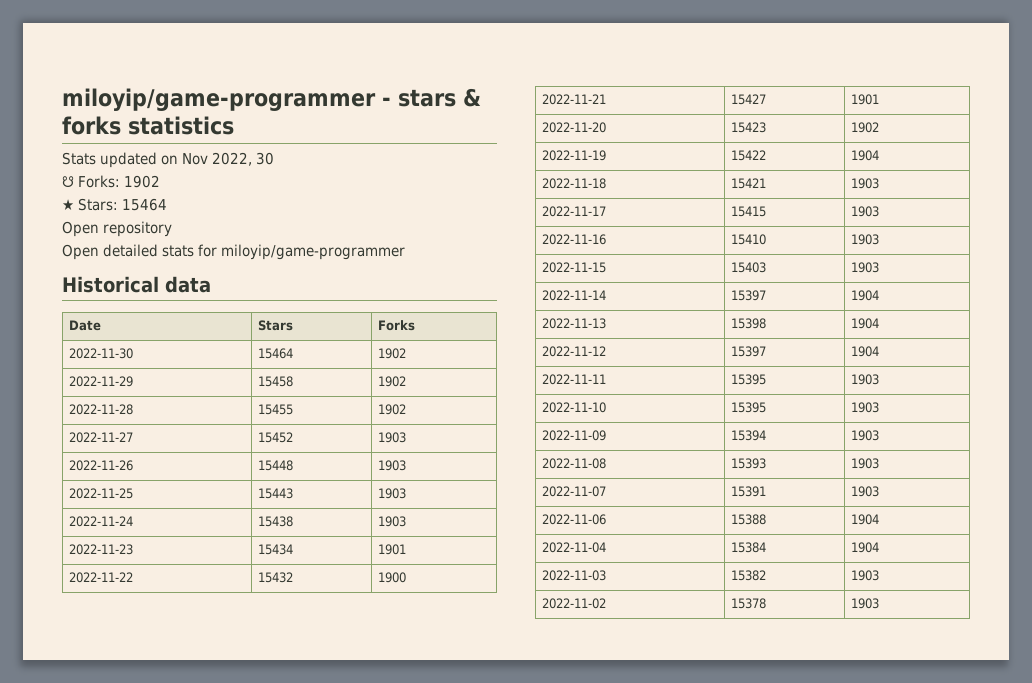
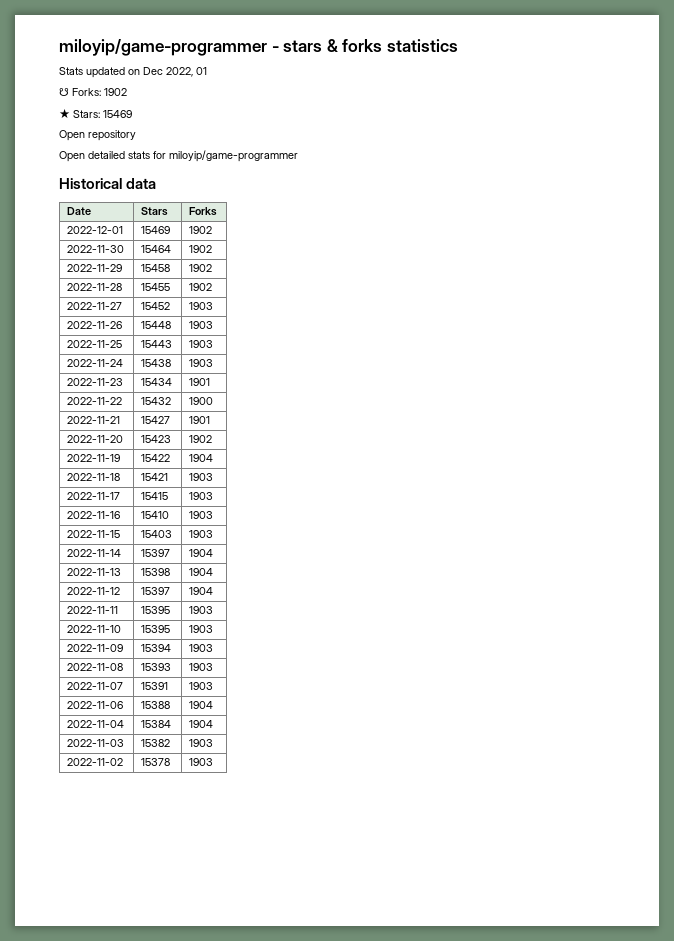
[182,152,274,166] Nov 2022, 30 -> [143,67,207,77] Dec 2022, 01
[122,198,167,211] 15464 -> [103,110,132,118] 15469
(416, 325) none -> [67,226,124,234] [141,226,171,234] [189,226,213,234] // 2022-12-01 | 15469 | 1902

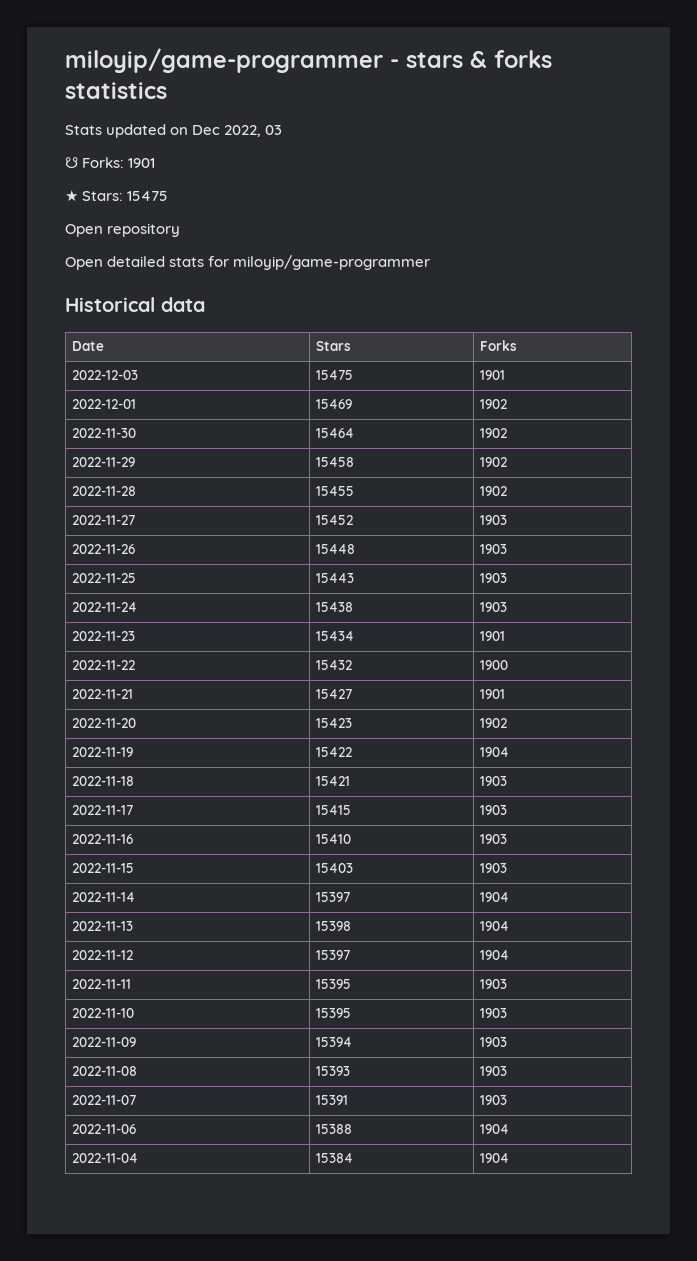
[196,67,207,75] 01 -> [265,125,283,135] 03
[104,88,127,96] 1902 -> [128,158,156,168] 1901
[103,110,132,118] 15469 -> [127,191,169,201] 15475
(218, 211) none -> [72,370,139,380] [316,370,354,380] [480,370,506,380] // 2022-12-03 | 15475 | 1901
[67,739,125,747] [141,739,171,747] [189,739,214,747] [67,758,124,766] [141,758,171,766] [189,758,214,766] // 2022-11-03 | 15382 | 1903 // 2022-11-02 | 15378 | 1903 -> (510, 1158) none

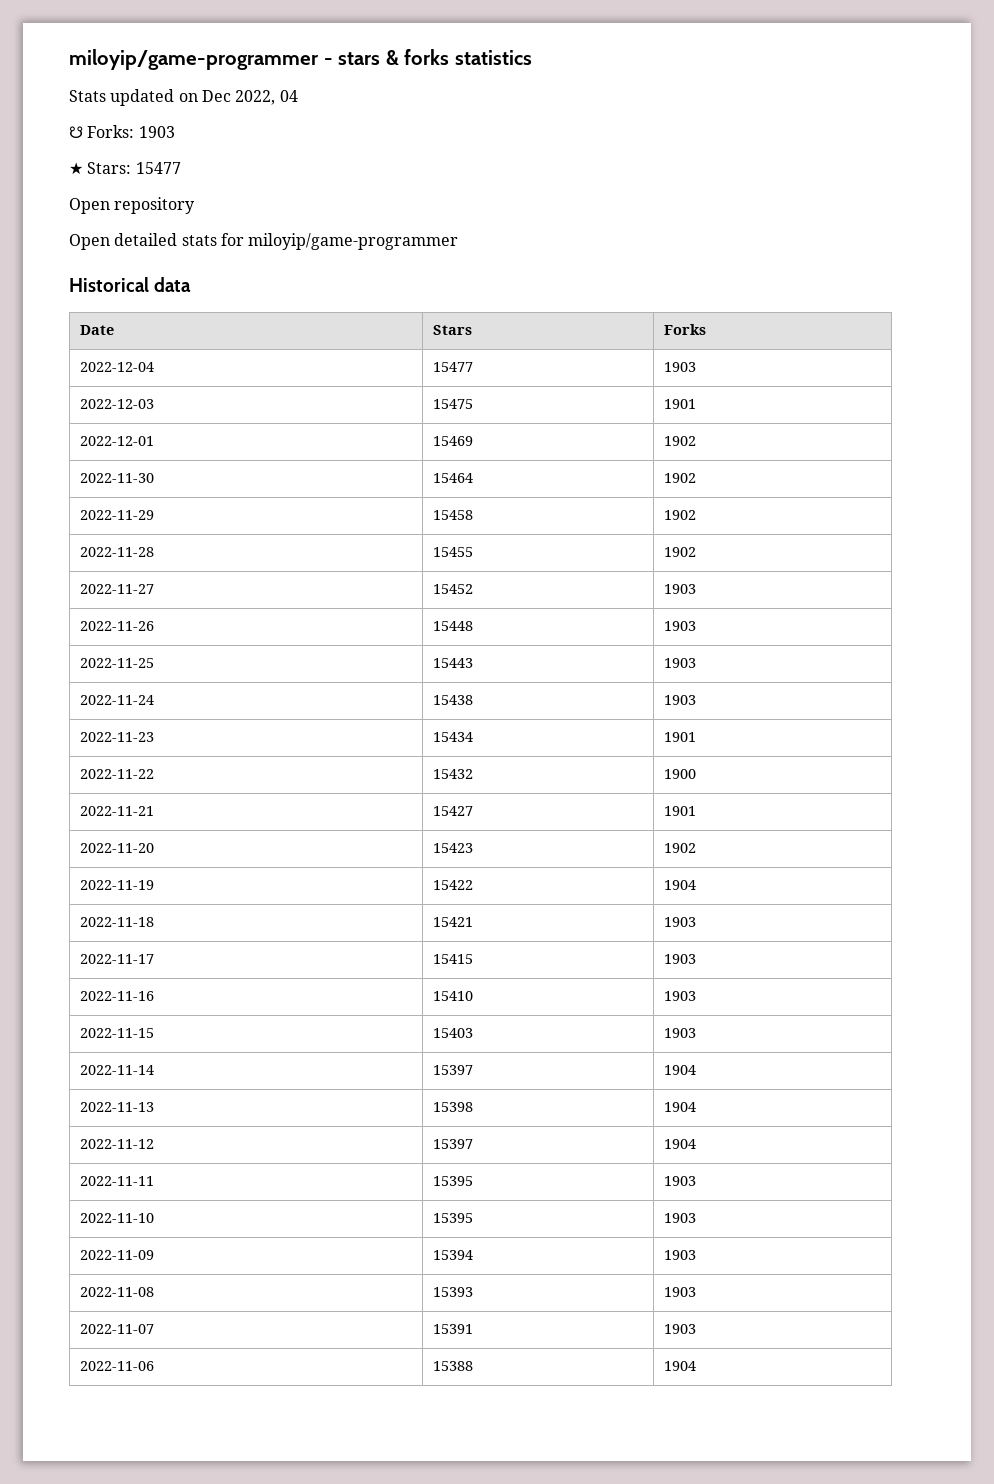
[265,125,283,135] 03 -> [279,90,298,102] 04
[128,158,156,168] 1901 -> [138,126,175,138] 1903
[127,191,169,201] 15475 -> [135,162,181,174] 15477
(518, 345) none -> [80,362,155,372] [433,362,474,372] [664,362,697,372] // 2022-12-04 | 15477 | 1903
[72,1153,139,1163] [316,1153,354,1163] [480,1153,510,1163] // 2022-11-04 | 15384 | 1904 -> (697, 1366) none

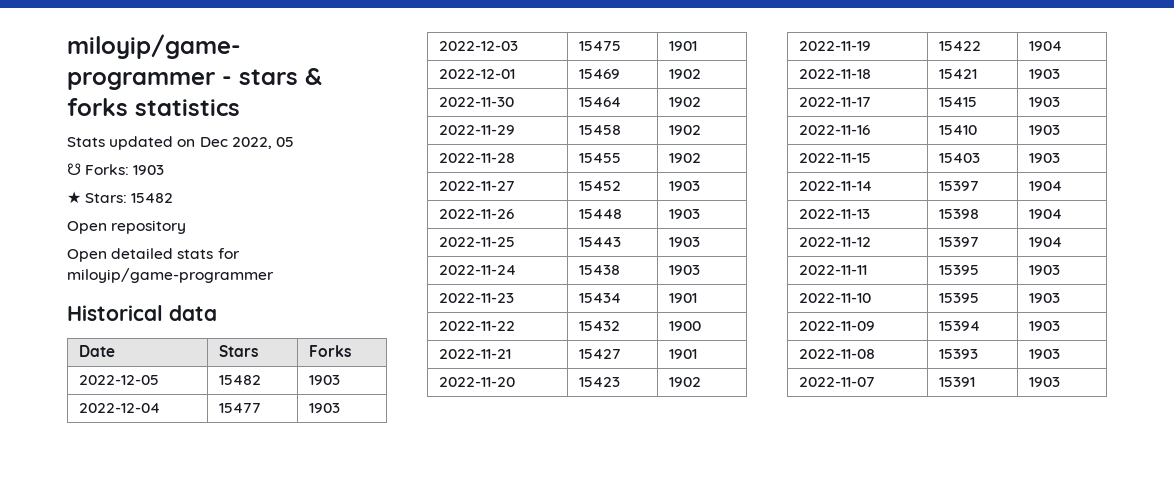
[279,90,298,102] 04 -> [275,137,294,147] 05
[135,162,181,174] 15477 -> [131,193,174,203] 15482
(707, 329) none -> [78,375,159,385] [218,375,261,385] [308,375,340,385] // 2022-12-05 | 15482 | 1903
[80,1361,155,1371] [433,1361,474,1371] [664,1361,697,1371] // 2022-11-06 | 15388 | 1904 -> (1060, 382) none

